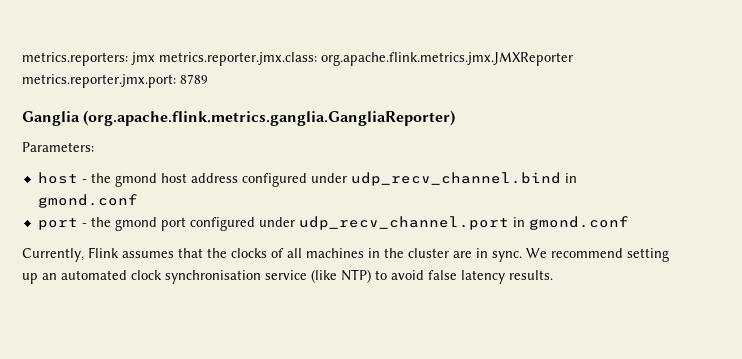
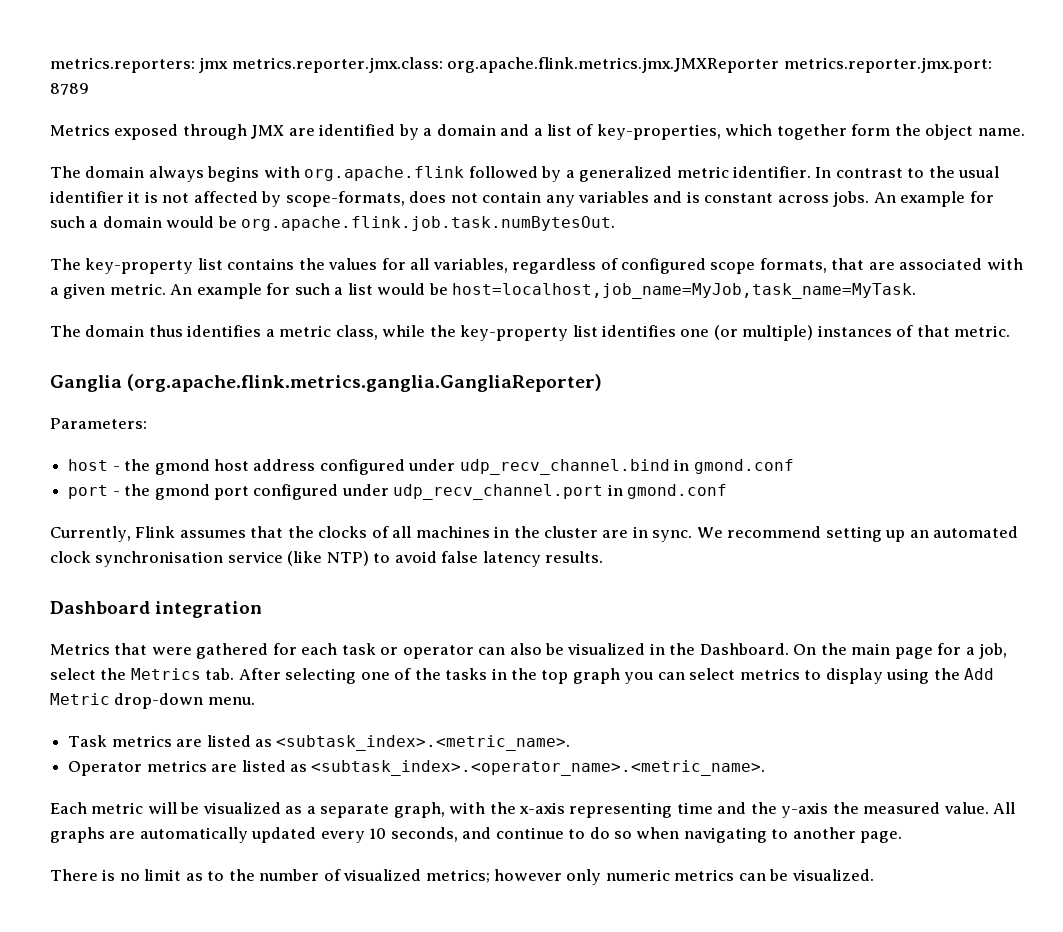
(208, 79) none -> [50,124,1025,140] [50,166,1000,182] [50,191,994,207] [50,216,616,231] [50,258,1023,274] [50,283,917,299] [50,325,1011,341] // Metrics exposed through JMX are identified by a domain and a list of key-properties, which together form the object name. // The domain always begins with org.apache.flink followed by a generalized metric identifier. In contrast to the usual identifier it is not affected by scope-formats, does not contain any variables and is constant across jobs. An example for such a domain would be org.apache.flink.job.task.numBytesOut. // The key-property list contains the values for all variables, regardless of configured scope formats, that are associated with a given metric. An example for such a list would be host=localhost,job_name=MyJob,task_name=MyTask. // The domain thus identifies a metric class, while the key-property list identifies one (or multiple) instances of that metric.
(553, 275) none -> [50,601,263,618] [50,643,1008,659] [50,668,995,684] [50,693,255,709] [68,735,571,751] [68,760,766,776] [50,802,1016,818] [50,827,903,843] [50,869,874,885] // Dashboard integration // Metrics that were gathered for each task or operator can also be visualized in the Dashboard. On the main page for a job, select the Metrics tab. After selecting one of the tasks in the top graph you can select metrics to display using the Add Metric drop-down menu. // Task metrics are listed as <subtask_index>.<metric_name>. // Operator metrics are listed as <subtask_index>.<operator_name>.<metric_name>. // Each metric will be visualized as a separate graph, with the x-axis representing time and the y-axis the measured value. All graphs are automatically updated every 10 seconds, and continue to do so when navigating to another page. // There is no limit as to the number of visualized metrics; however only numeric metrics can be visualized.

